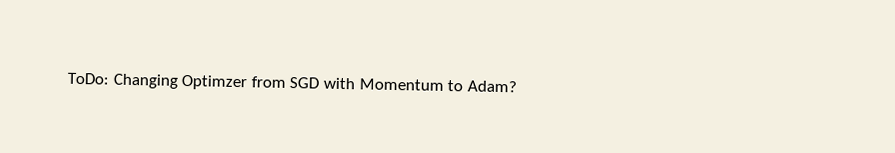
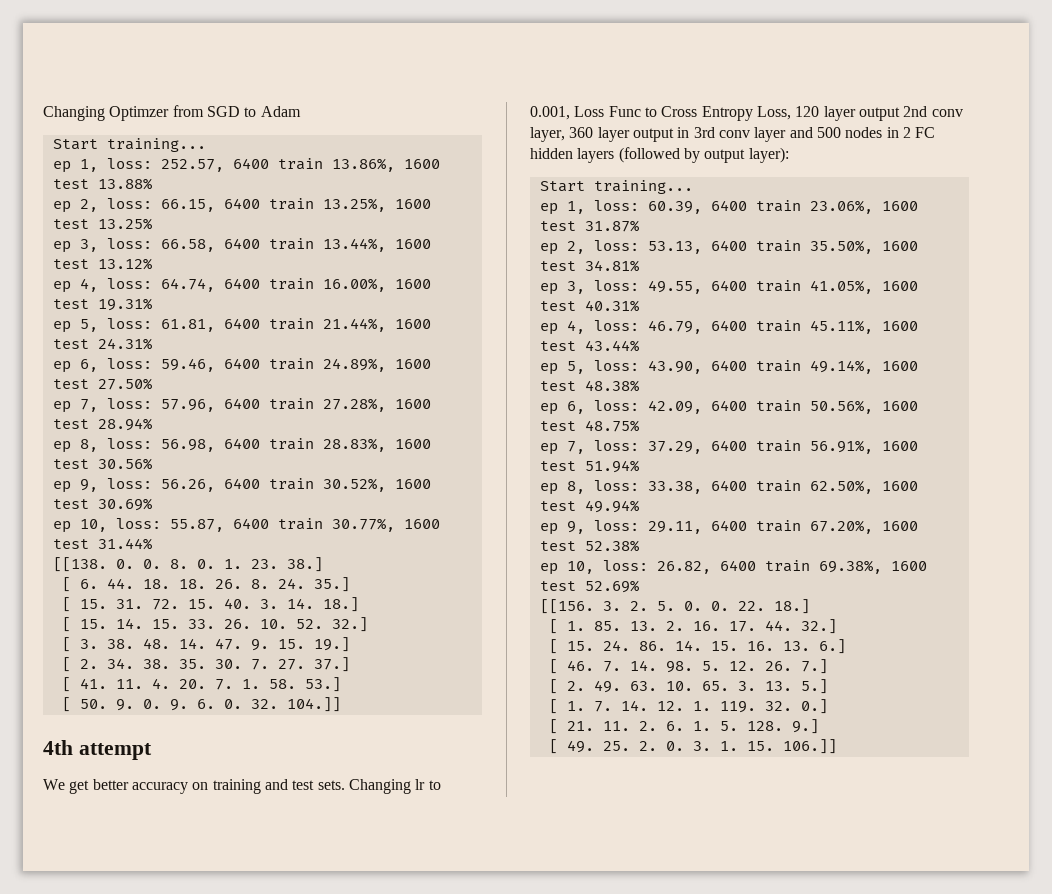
[67,72,109,85] ToDo: -> (43, 113) none
[322,77,517,93] with Momentum to Adam? -> [244,106,301,117] [52,138,206,152] [52,158,440,173] [52,178,152,190] [52,198,431,213] [52,218,152,230] [52,238,431,253] [52,258,152,270] [52,278,431,293] [52,298,152,311] [52,318,431,333] [52,338,152,350] [52,358,431,373] [52,378,152,390] [52,398,431,413] [52,418,152,431] [52,438,431,453] [52,458,152,470] [52,478,431,493] [52,498,152,511] [52,518,440,533] [52,538,152,550] [52,557,323,572] [61,577,350,592] [61,597,359,612] [61,617,368,632] [61,637,350,652] [61,657,350,672] [61,677,341,692] [61,697,341,712] [43,740,152,760] [43,779,441,794] [530,106,963,121] [530,127,936,142] [530,147,789,163] [539,180,693,194] [539,200,918,215] [539,220,639,232] [539,240,918,255] [539,260,639,272] [539,280,918,295] [539,300,639,312] [539,320,918,335] [539,340,639,352] [539,360,918,375] [539,380,639,392] [539,400,918,415] [539,420,639,432] [539,440,918,455] [539,460,639,473] [539,480,918,495] [539,500,639,513] [539,520,918,535] [539,540,639,552] [539,560,927,575] [539,580,639,593] [539,599,810,614] [548,619,837,634] [548,639,846,654] [548,659,828,674] [548,679,828,694] [548,699,828,714] [548,719,819,734] [548,739,837,754] to Adam // Start training... // ep 1, loss: 252.57, 6400 train 13.86%, 1600 test 13.88% // ep 2, loss: 66.15, 6400 train 13.25%, 1600 test 13.25% // ep 3, loss: 66.58, 6400 train 13.44%, 1600 test 13.12% // ep 4, loss: 64.74, 6400 train 16.00%, 1600 test 19.31% // ep 5, loss: 61.81, 6400 train 21.44%, 1600 test 24.31% // ep 6, loss: 59.46, 6400 train 24.89%, 1600 test 27.50% // ep 7, loss: 57.96, 6400 train 27.28%, 1600 test 28.94% // ep 8, loss: 56.98, 6400 train 28.83%, 1600 test 30.56% // ep 9, loss: 56.26, 6400 train 30.52%, 1600 test 30.69% // ep 10, loss: 55.87, 6400 train 30.77%, 1600 test 31.44% // [[138. 0. 0. 8. 0. 1. 23. 38.] // [ 6. 44. 18. 18. 26. 8. 24. 35.] // [ 15. 31. 72. 15. 40. 3. 14. 18.] // [ 15. 14. 15. 33. 26. 10. 52. 32.] // [ 3. 38. 48. 14. 47. 9. 15. 19.] // [ 2. 34. 38. 35. 30. 7. 27. 37.] // [ 41. 11. 4. 20. 7. 1. 58. 53.] // [ 50. 9. 0. 9. 6. 0. 32. 104.]] // 4th attempt // We get better accuracy on training and test sets. Changing lr to 0.001, Loss Func to Cross Entropy Loss, 120 layer output 2nd conv layer, 360 layer output in 3rd conv layer and 500 nodes in 2 FC hidden layers (followed by output layer): // Start training... // ep 1, loss: 60.39, 6400 train 23.06%, 1600 test 31.87% // ep 2, loss: 53.13, 6400 train 35.50%, 1600 test 34.81% // ep 3, loss: 49.55, 6400 train 41.05%, 1600 test 40.31% // ep 4, loss: 46.79, 6400 train 45.11%, 1600 test 43.44% // ep 5, loss: 43.90, 6400 train 49.14%, 1600 test 48.38% // ep 6, loss: 42.09, 6400 train 50.56%, 1600 test 48.75% // ep 7, loss: 37.29, 6400 train 56.91%, 1600 test 51.94% // ep 8, loss: 33.38, 6400 train 62.50%, 1600 test 49.94% // ep 9, loss: 29.11, 6400 train 67.20%, 1600 test 52.38% // ep 10, loss: 26.82, 6400 train 69.38%, 1600 test 52.69% // [[156. 3. 2. 5. 0. 0. 22. 18.] // [ 1. 85. 13. 2. 16. 17. 44. 32.] // [ 15. 24. 86. 14. 15. 16. 13. 6.] // [ 46. 7. 14. 98. 5. 12. 26. 7.] // [ 2. 49. 63. 10. 65. 3. 13. 5.] // [ 1. 7. 14. 12. 1. 119. 32. 0.] // [ 21. 11. 2. 6. 1. 5. 128. 9.] // [ 49. 25. 2. 0. 3. 1. 15. 106.]]

